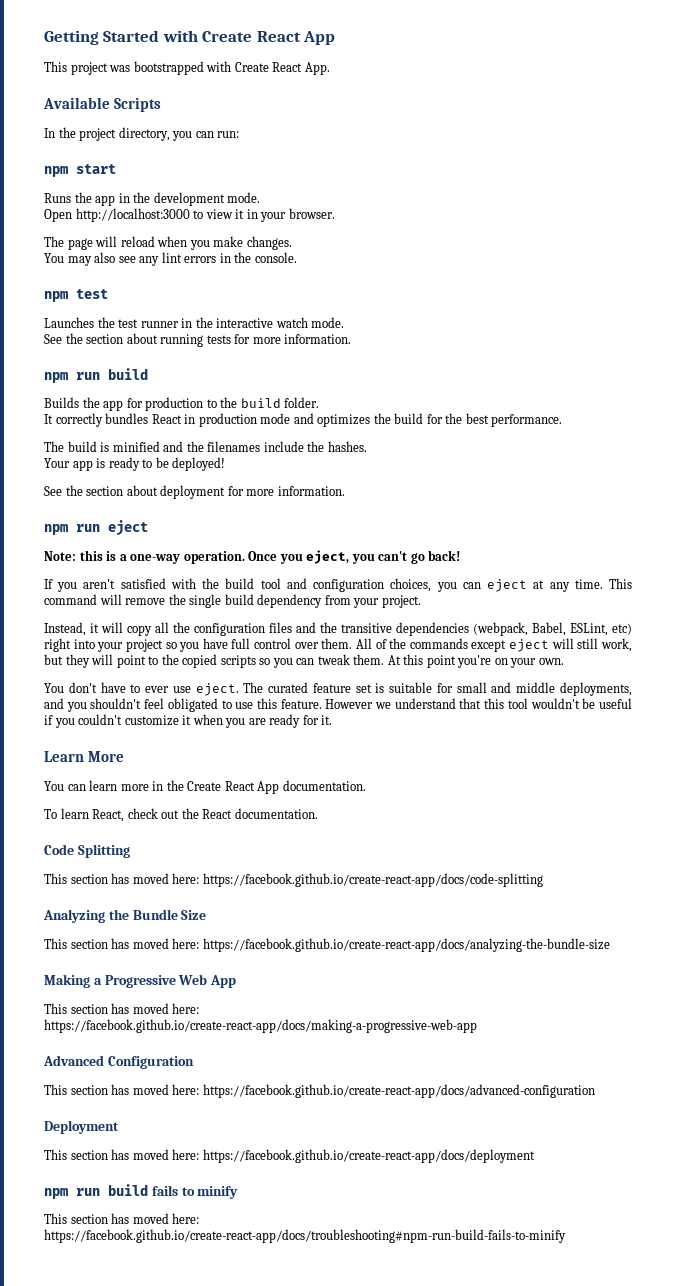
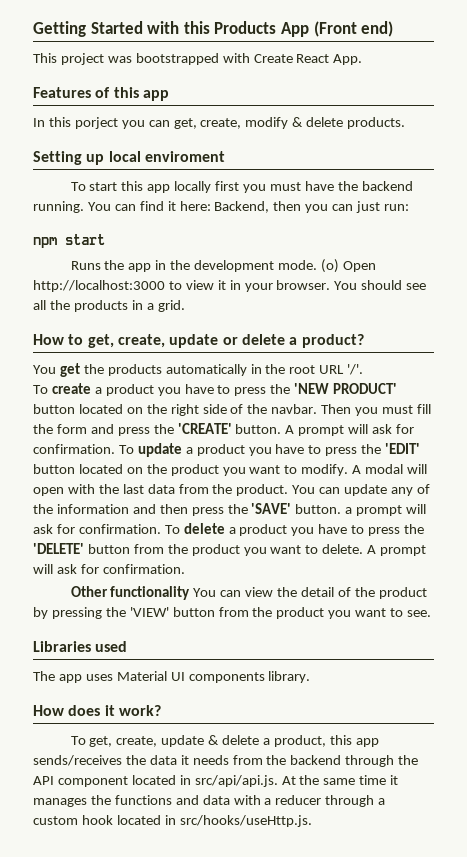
[202,31,336,45] Create React App -> [183,21,394,37] this Products App (Front end)
[43,97,162,112] [44,127,214,141] Available Scripts // In the project directory, you can -> [33,87,169,101] [33,117,406,129] [33,151,225,165] [70,181,413,193] [33,201,381,213] Features of this app // In this porject you can get, create, modify & delete products. // Setting up local enviroment // To start this app locally first you must have the backend running. You can find it here: Backend, then you can just
(261, 197) // -> [320,259,339,273] (o)
[44,236,292,250] [44,252,297,266] [44,289,108,302] [44,317,345,328] [44,333,352,347] [44,368,148,383] [44,397,320,411] [44,413,563,427] [44,441,367,452] [44,457,226,471] [44,485,345,499] [44,520,148,536] [44,550,461,564] [44,578,633,592] [44,594,421,608] [44,622,632,636] [44,638,633,652] [44,654,564,668] [44,682,632,696] [44,698,632,712] [44,714,333,728] [44,751,125,762] [44,780,366,794] [44,808,318,822] [44,844,130,858] [44,873,543,887] [43,909,207,923] [44,938,610,952] [44,974,237,988] [44,1003,200,1014] [44,1019,477,1033] [43,1055,194,1069] [44,1084,595,1098] [44,1120,119,1134] [44,1149,535,1163] [44,1184,239,1199] [44,1213,200,1224] [44,1229,566,1243] // The page will reload when you make changes. // You may also see any lint errors in the console. // npm test // Launches the test runner in the interactive watch mode. // See the section about running tests for more information. // npm run build // Builds the app for production to the build folder. // It correctly bundles React in production mode and optimizes the build for the best performance. // The build is minified and the filenames include the hashes. // Your app is ready to be deployed! // See the section about deployment for more information. // npm run eject // Note: this is a one-way operation. Once you eject, you can't go back! // If you aren't satisfied with the build tool and configuration choices, you can eject at any time. This command will remove the single build dependency from your project. // Instead, it will copy all the configuration files and the transitive dependencies (webpack, Babel, ESLint, etc) right into your project so you have full control over them. All of the commands except eject will still work, but they will point to the copied scripts so you can tweak them. At this point you're on your own. // You don't have to ever use eject. The curated feature set is suitable for small and middle deployments, and you shouldn't feel obligated to use this feature. However we understand that this tool wouldn't be useful if you couldn't customize it when you are ready for it. // Learn More // You can learn more in the Create React App documentation. // To learn React, check out the React documentation. // Code Splitting // This section has moved here: https://facebook.github.io/create-react-app/docs/code-splitting // Analyzing the Bundle Size // This section has moved here: https://facebook.github.io/create-react-app/docs/analyzing-the-bundle-size // Making a Progressive Web App // This section has moved here: https://facebook.github.io/create-react-app/docs/making-a-progressive-web-app // Advanced Configuration // This section has moved here: https://facebook.github.io/create-react-app/docs/advanced-configuration // Deployment // This section has moved here: https://facebook.github.io/create-react-app/docs/deployment // npm run build fails to minify // This section has moved here: https://facebook.github.io/create-react-app/docs/troubleshooting#npm-run-build-fails-to-minify -> [334,280,427,290] [33,300,185,312] [33,334,364,348] [33,363,364,377] [33,383,398,396] [33,404,431,416] [33,423,415,436] [33,443,421,457] [33,464,428,476] [33,484,430,496] [33,503,427,516] [33,523,425,536] [33,543,427,556] [33,564,185,574] [70,586,427,600] [33,607,432,619] [33,641,128,652] [33,671,311,683] [33,705,161,716] [70,735,379,747] [33,755,419,767] [33,775,399,787] [33,795,386,807] [33,815,312,827] You should see all the products in a grid. // How to get, create, update or delete a product? // You get the products automatically in the root URL '/'. // To create a product you have to press the 'NEW PRODUCT' button located on the right side of the navbar. Then you must fill the form and press the 'CREATE' button. A prompt will ask for confirmation. To update a product you have to press the 'EDIT' button located on the product you want to modify. A modal will open with the last data from the product. You can update any of the information and then press the 'SAVE' button. a prompt will ask for confirmation. To delete a product you have to press the 'DELETE' button from the product you want to delete. A prompt will ask for confirmation. // Other functionality You can view the detail of the product by pressing the 'VIEW' button from the product you want to see. // Libraries used // The app uses Material UI components library. // How does it work? // To get, create, update & delete a product, this app sends/receives the data it needs from the backend through the API component located in src/api/api.js. At the same time it manages the functions and data with a reducer through a custom hook located in src/hooks/useHttp.js.

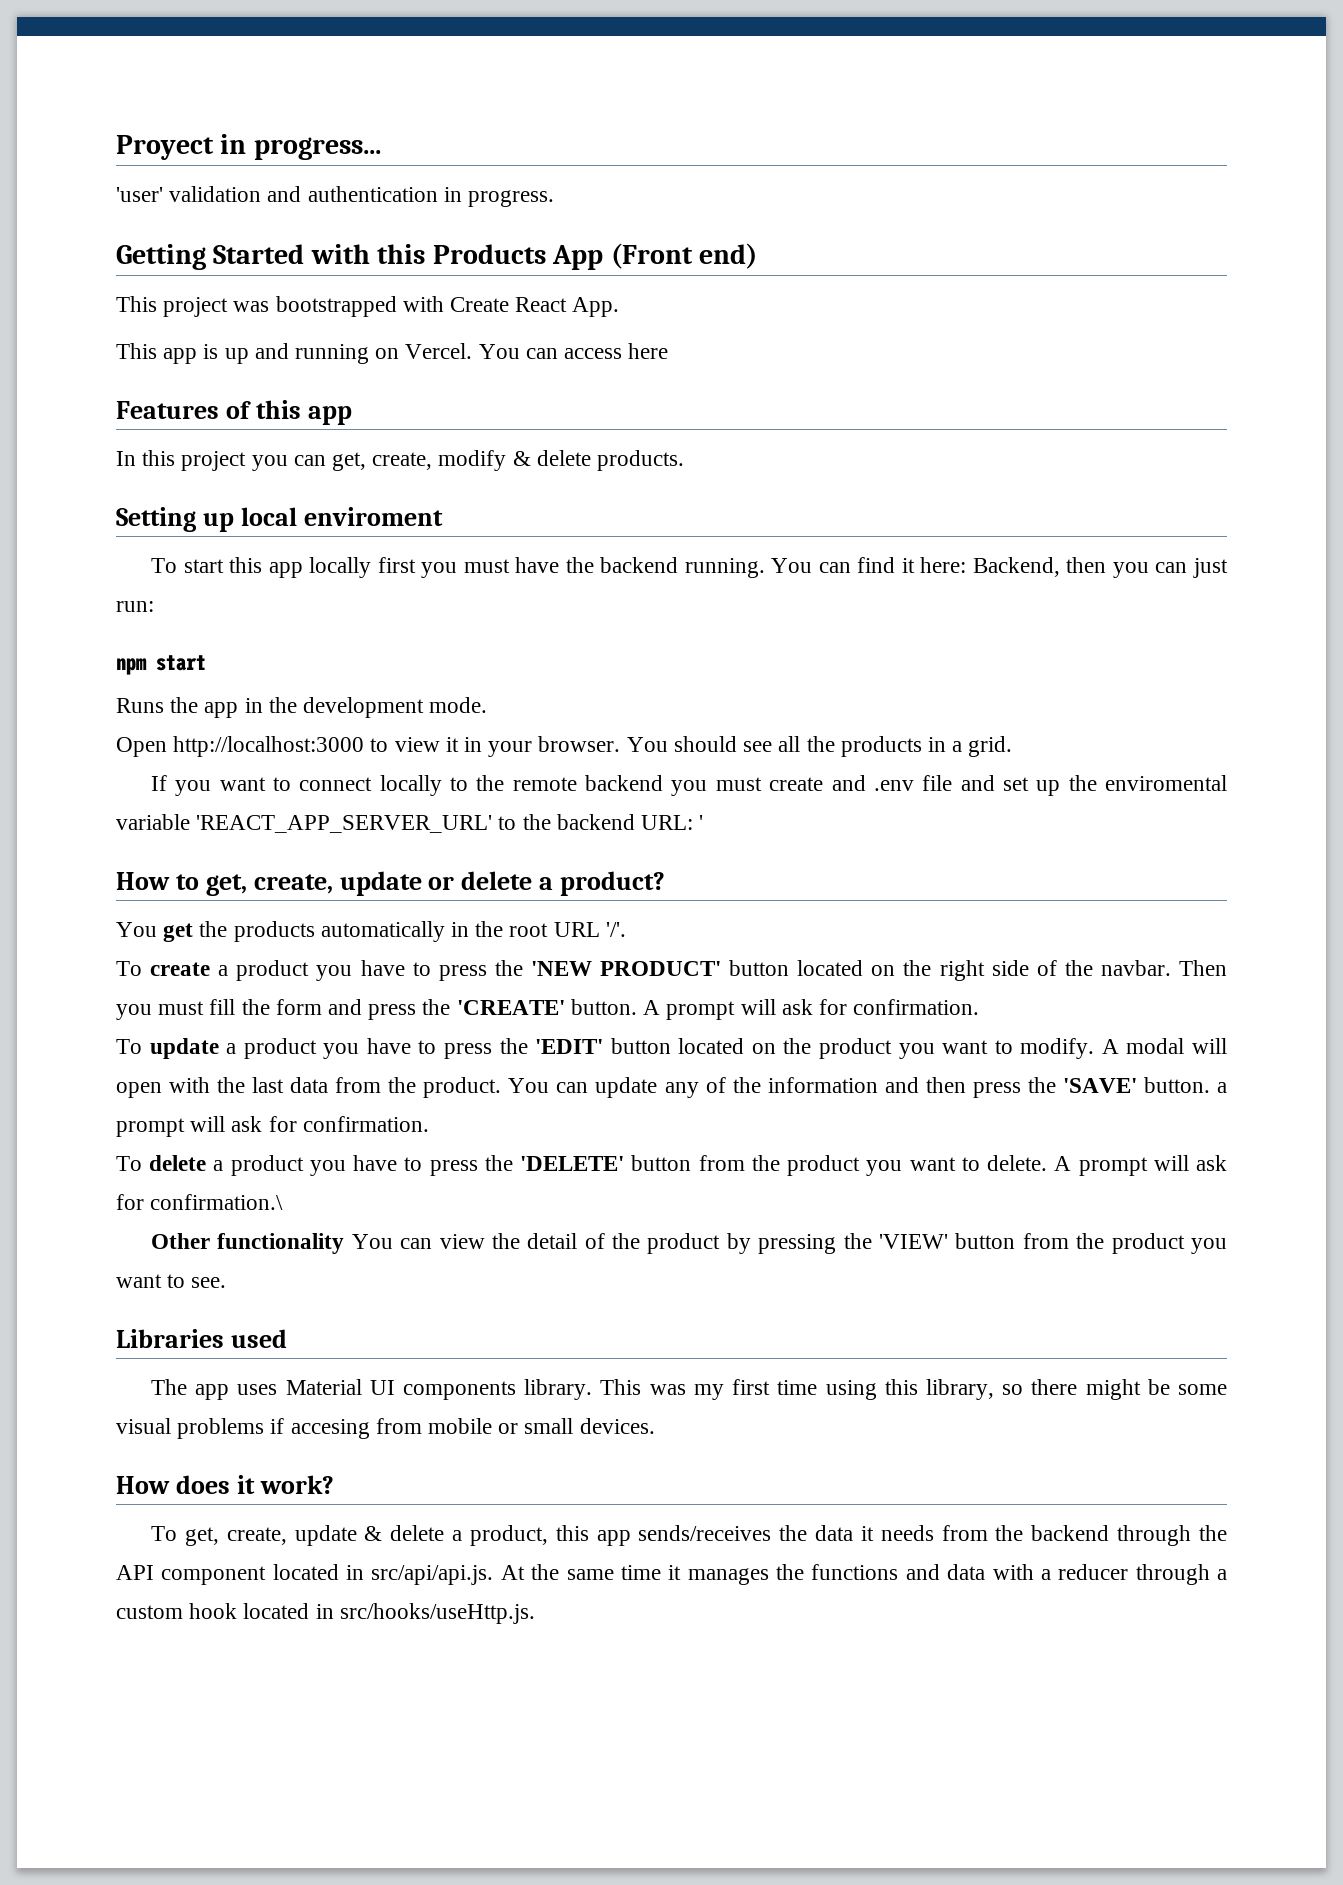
(33, 29) none -> [116,134,381,160] [116,186,555,207] Proyect in progress... // 'user' validation and authentication in progress. //
(363, 59) none -> [116,343,669,364] // This app is up and running on Vercel. You can access here
[74,117,118,129] porject -> [181,451,247,471] project
[320,259,339,273] (o) -> (488, 705) //
(185, 306) none -> [150,775,1227,796] [116,814,704,833] // If you want to connect locally to the remote backend you must create and .env file and set up the enviromental variable 'REACT_APP_SERVER_URL' to the backend URL: '
(115, 449) none -> (980, 1007) //
(161, 529) none -> (429, 1124) //
[102,564,185,574] confirmation. -> [150,1194,284,1210] confirmation.\
(311, 677) none -> [600,1379,1227,1400] [116,1418,655,1439] This was my first time using this library, so there might be some visual problems if accesing from mobile or small devices.

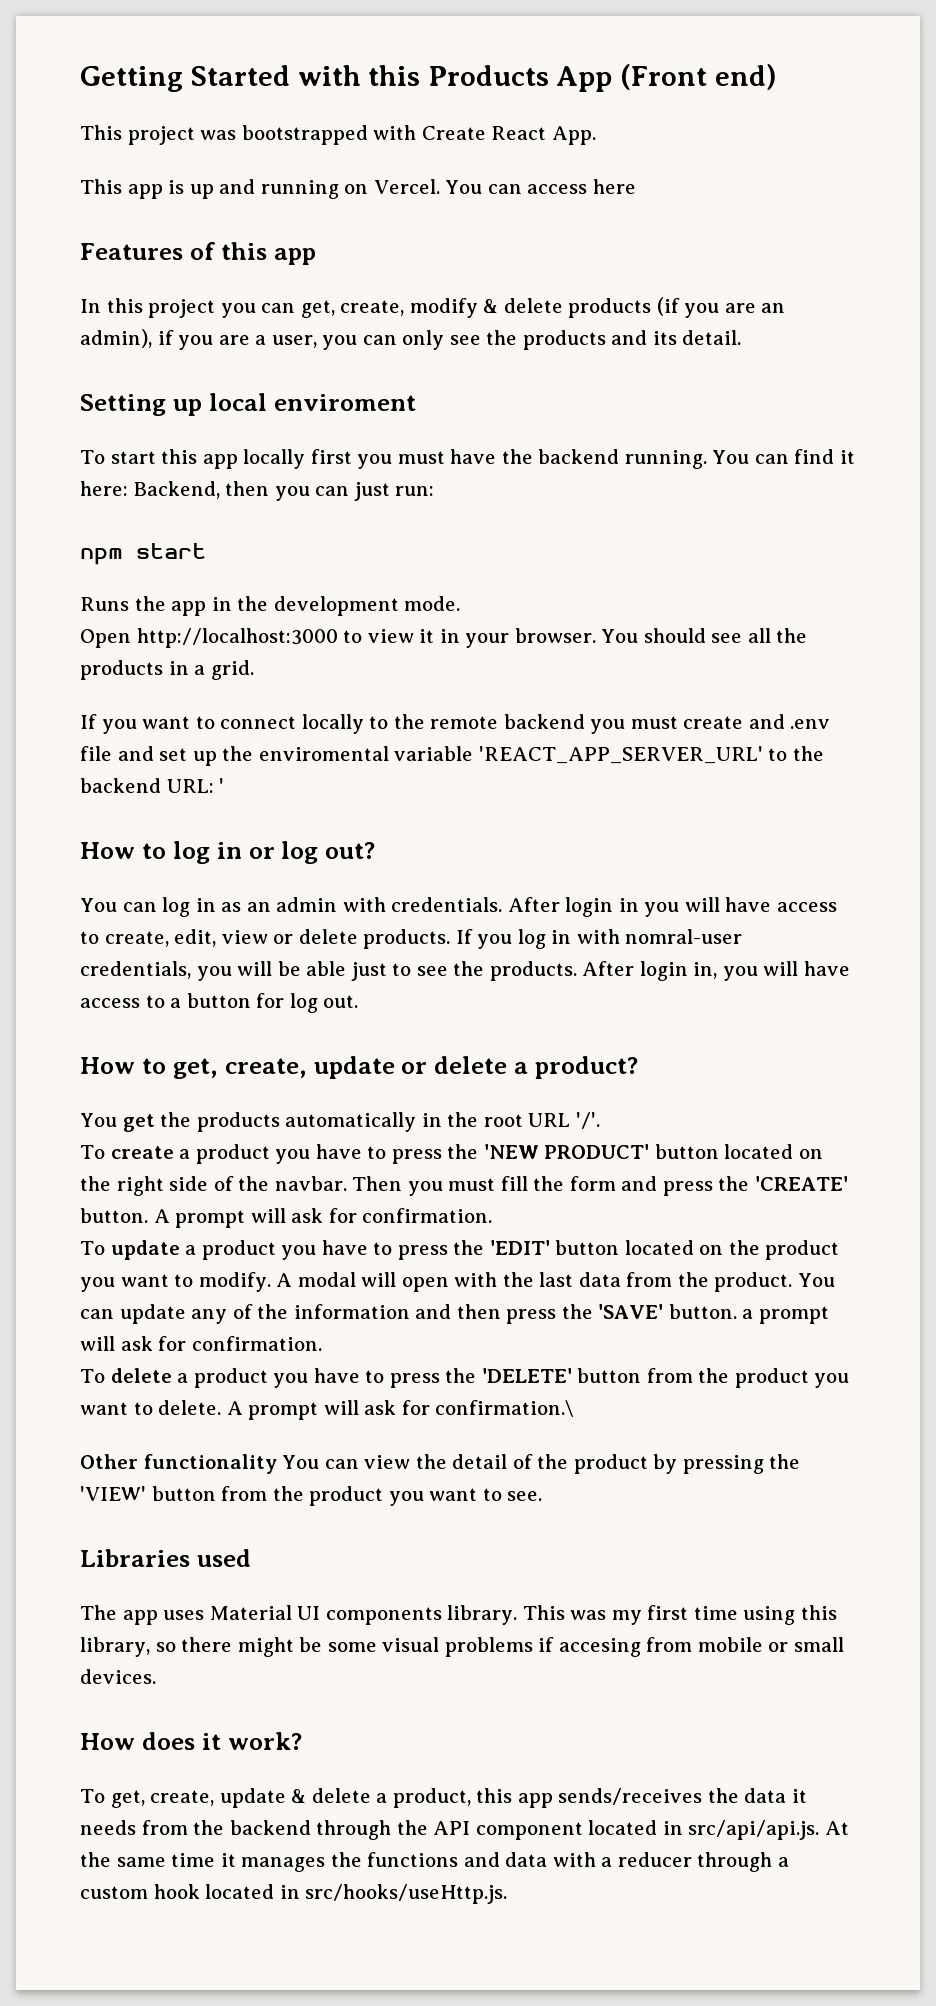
[116,134,381,160] [116,186,555,207] Proyect in progress... // 'user' validation and authentication in progress. // -> (80, 79) none
[597,450,685,471] products. -> [568,297,786,318] [80,329,742,350] products (if you are an admin), if you are a user, you can only see the products and its detail.
(704, 822) none -> [80,841,376,864] [80,897,838,917] [80,929,743,949] [80,961,851,981] [80,993,359,1013] // How to log in or log out? // You can log in as an admin with credentials. After login in you will have access to create, edit, view or delete products. If you log in with nomral-user credentials, you will be able just to see the products. After login in, you will have access to a button for log out.

